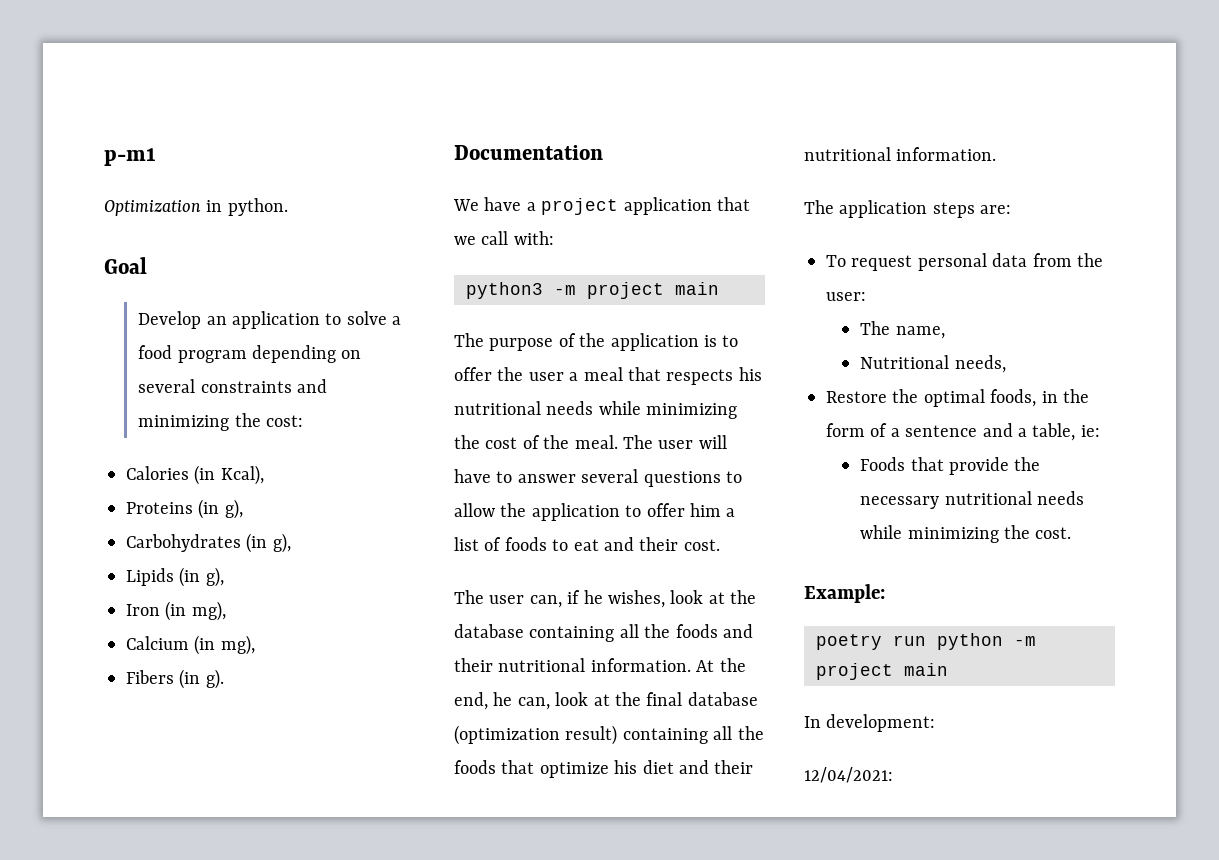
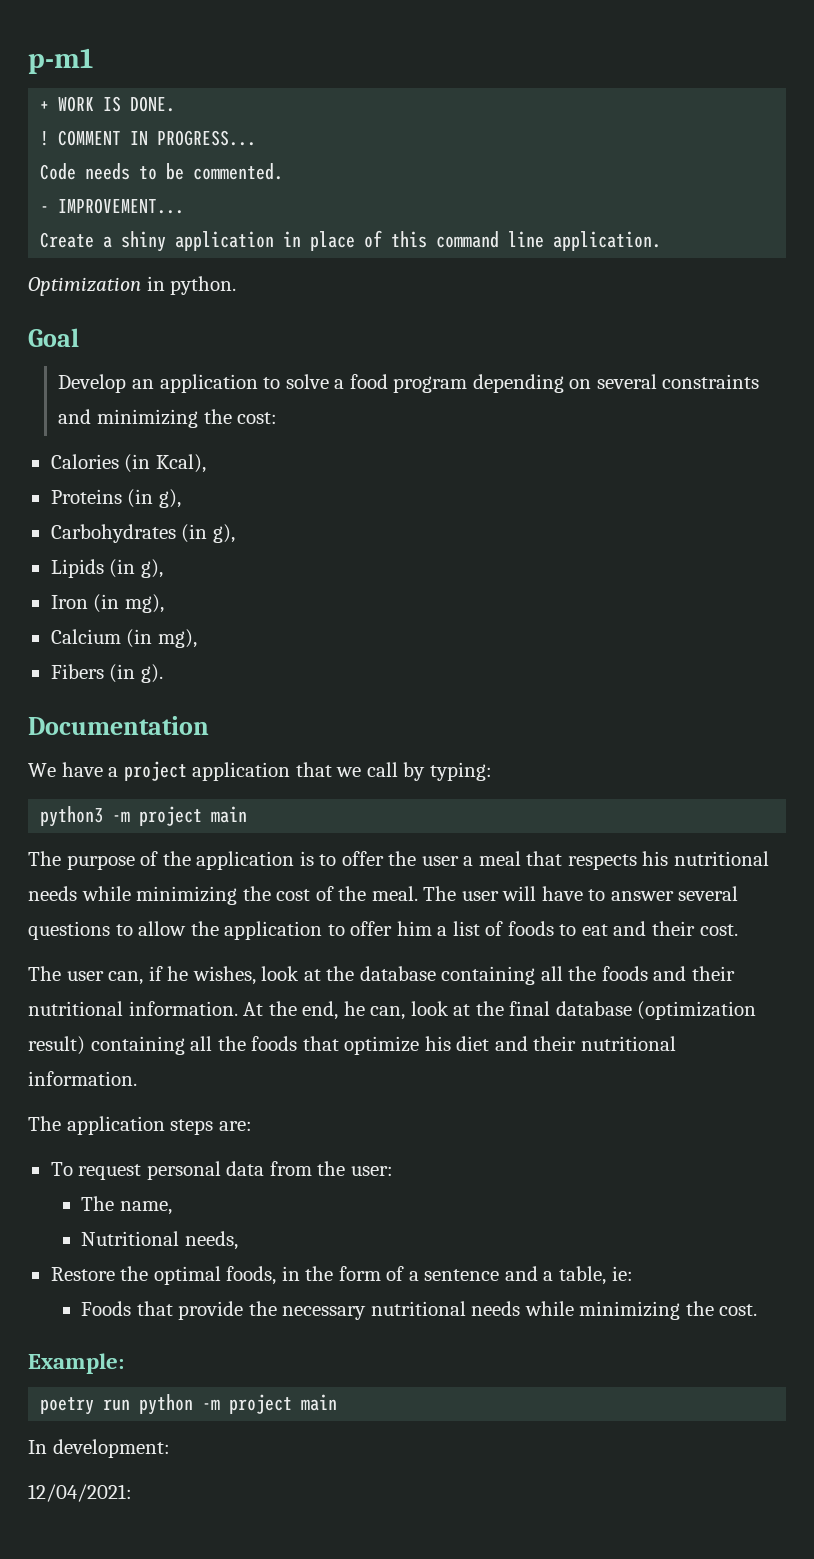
(156, 157) none -> [40,96,176,112] [40,130,257,146] [40,163,284,180] [40,198,185,214] [40,230,662,252] // + WORK IS DONE. // ! COMMENT IN PROGRESS... // Code needs to be commented. // - IMPROVEMENT... // Create a shiny application in place of this command line application.
[513,231,554,245] with: -> [403,762,492,781] by typing:

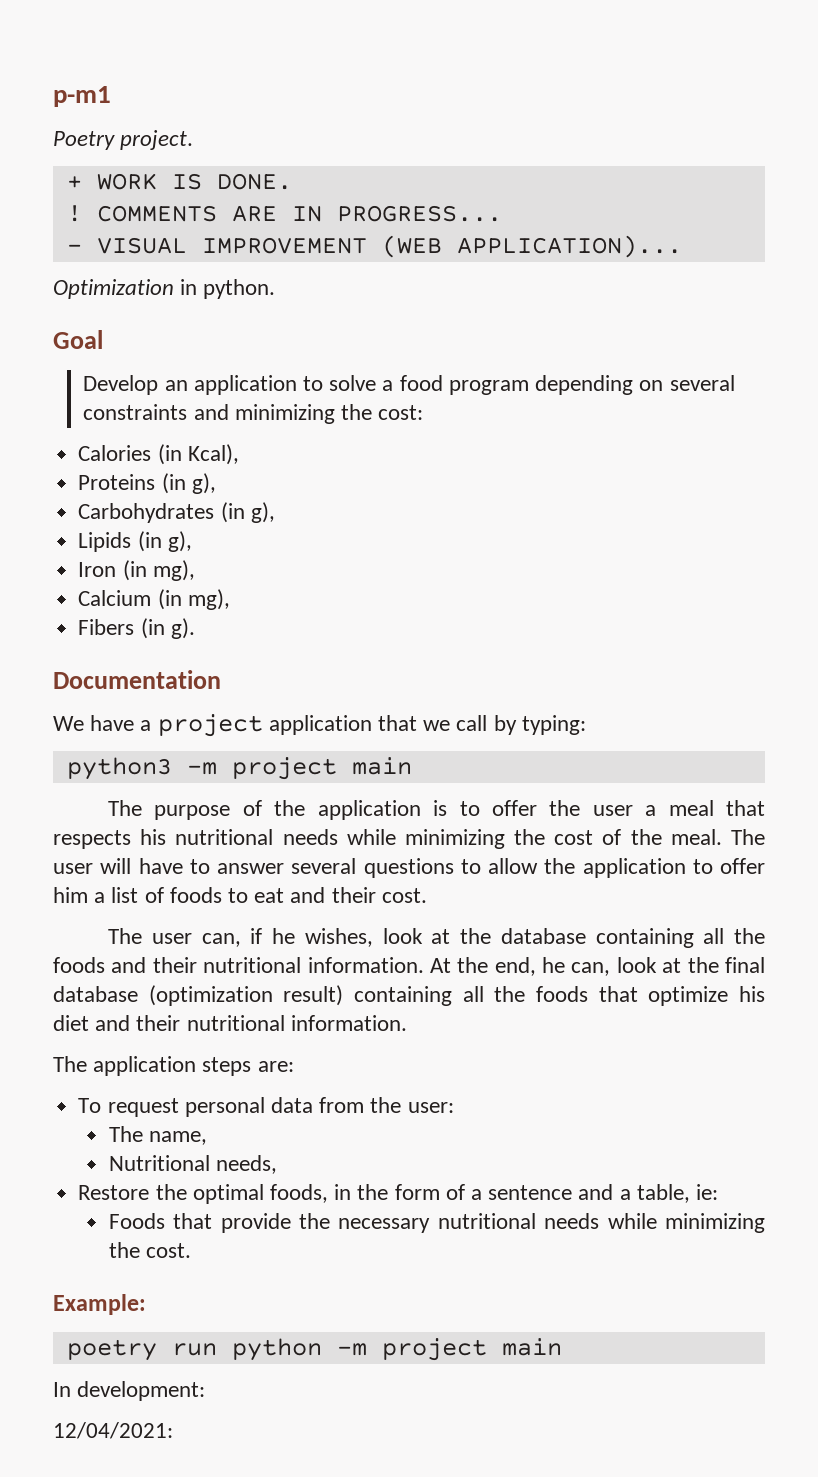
(93, 61) none -> [53,130,194,150] // Poetry project.
[58,130,122,146] COMMENT -> [96,205,277,222] COMMENTS ARE
[40,163,284,180] [40,198,185,214] [40,230,662,252] Code needs to be commented. // - IMPROVEMENT... // Create a shiny application in place of this command line application. -> [66,235,682,258] - VISUAL IMPROVEMENT (WEB APPLICATION)...

